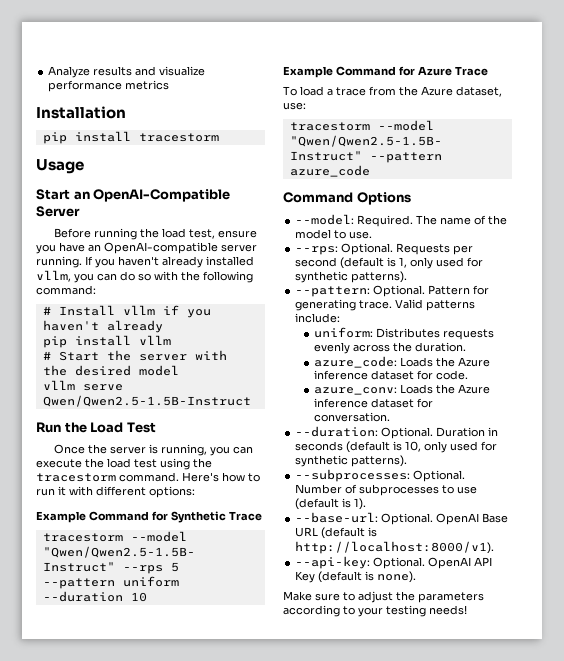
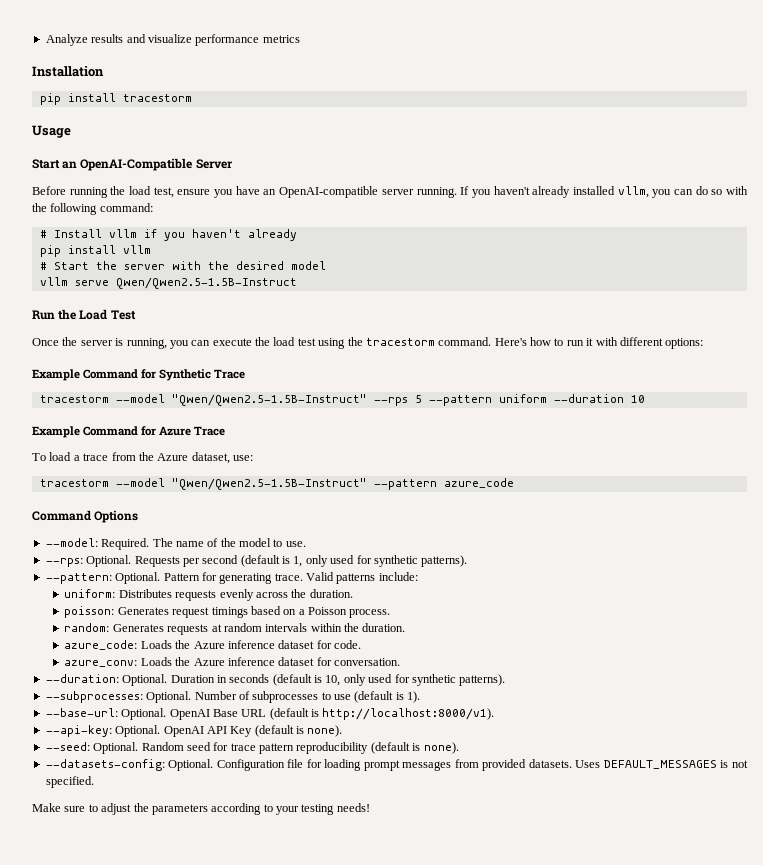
(467, 347) none -> [64,606,391,618] [64,623,406,635] // poisson: Generates request timings based on a Poisson process. // random: Generates requests at random intervals within the duration.
(417, 577) none -> [45,742,459,754] [45,759,748,771] [45,776,94,788] // --seed: Optional. Random seed for trace pattern reproducibility (default is none). // --datasets-config: Optional. Configuration file for loading prompt messages from provided datasets. Uses DEFAULT_MESSAGES is not specified.

